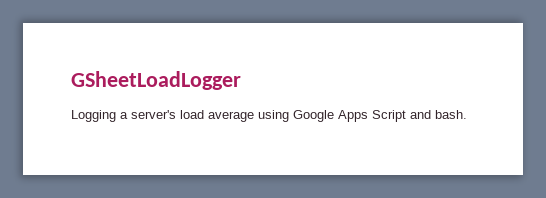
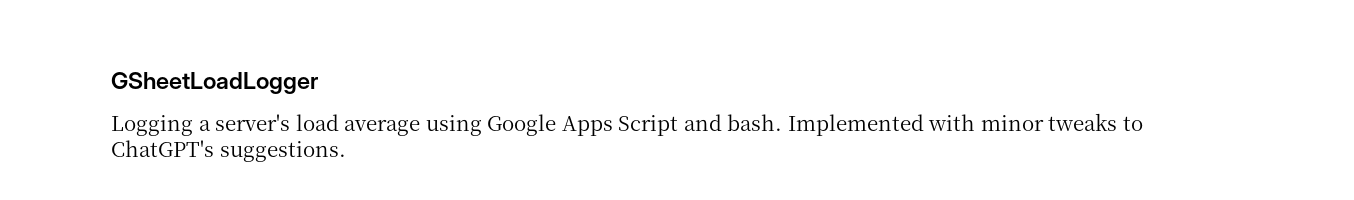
(467, 114) none -> [787,113,1144,136] [111,140,346,162] Implemented with minor tweaks to ChatGPT's suggestions.

